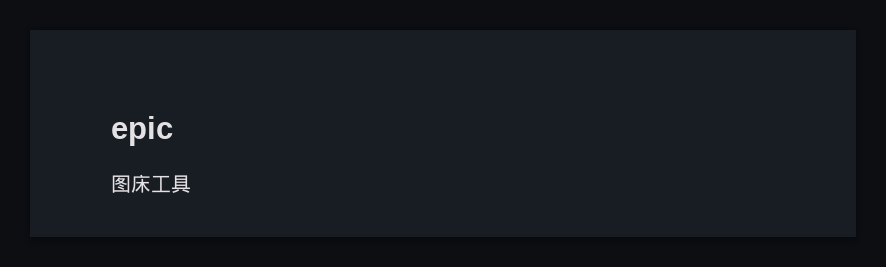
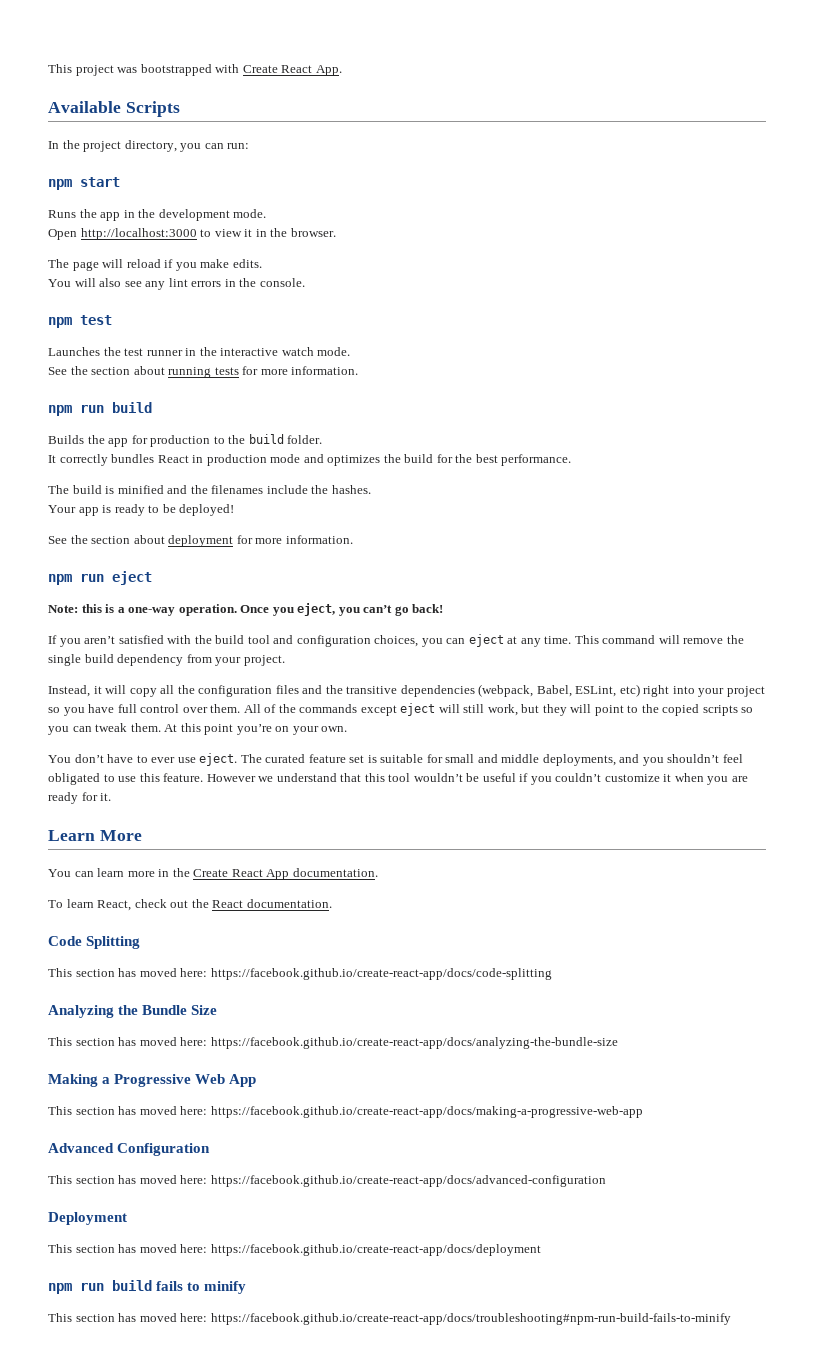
[111,116,173,146] [111,174,191,193] epic // 图床工具 -> [48,64,342,76] [48,101,180,117] [48,140,250,152] [48,177,120,190] [48,209,267,221] [48,228,336,240] [48,259,262,271] [48,278,305,290] [48,315,112,328] [48,347,351,356] [48,366,359,378] [48,402,152,416] [48,434,323,447] [48,454,572,466] [48,485,371,494] [48,504,235,516] [48,535,353,547] [48,571,152,585] [48,603,444,616] [48,634,744,647] [48,654,285,666] [48,684,765,697] [48,703,754,716] [48,723,348,735] [48,753,743,766] [48,773,748,785] [48,792,112,804] [48,830,142,841] [48,868,378,880] [48,899,332,911] [48,936,141,949] [48,968,552,980] [48,1005,218,1018] [48,1037,618,1049] [48,1074,257,1087] [48,1106,643,1118] [48,1143,211,1156] [48,1175,606,1187] [48,1212,127,1225] [48,1244,541,1256] [48,1280,247,1294] [48,1313,731,1325] This project was bootstrapped with Create React App. // Available Scripts // In the project directory, you can run: // npm start // Runs the app in the development mode. // Open http://localhost:3000 to view it in the browser. // The page will reload if you make edits. // You will also see any lint errors in the console. // npm test // Launches the test runner in the interactive watch mode. // See the section about running tests for more information. // npm run build // Builds the app for production to the build folder. // It correctly bundles React in production mode and optimizes the build for the best performance. // The build is minified and the filenames include the hashes. // Your app is ready to be deployed! // See the section about deployment for more information. // npm run eject // Note: this is a one-way operation. Once you eject, you can’t go back! // If you aren’t satisfied with the build tool and configuration choices, you can eject at any time. This command will remove the single build dependency from your project. // Instead, it will copy all the configuration files and the transitive dependencies (webpack, Babel, ESLint, etc) right into your project so you have full control over them. All of the commands except eject will still work, but they will point to the copied scripts so you can tweak them. At this point you’re on your own. // You don’t have to ever use eject. The curated feature set is suitable for small and middle deployments, and you shouldn’t feel obligated to use this feature. However we understand that this tool wouldn’t be useful if you couldn’t customize it when you are ready for it. // Learn More // You can learn more in the Create React App documentation. // To learn React, check out the React documentation. // Code Splitting // This section has moved here: https://facebook.github.io/create-react-app/docs/code-splitting // Analyzing the Bundle Size // This section has moved here: https://facebook.github.io/create-react-app/docs/analyzing-the-bundle-size // Making a Progressive Web App // This section has moved here: https://facebook.github.io/create-react-app/docs/making-a-progressive-web-app // Advanced Configuration // This section has moved here: https://facebook.github.io/create-react-app/docs/advanced-configuration // Deployment // This section has moved here: https://facebook.github.io/create-react-app/docs/deployment // npm run build fails to minify // This section has moved here: https://facebook.github.io/create-react-app/docs/troubleshooting#npm-run-build-fails-to-minify

